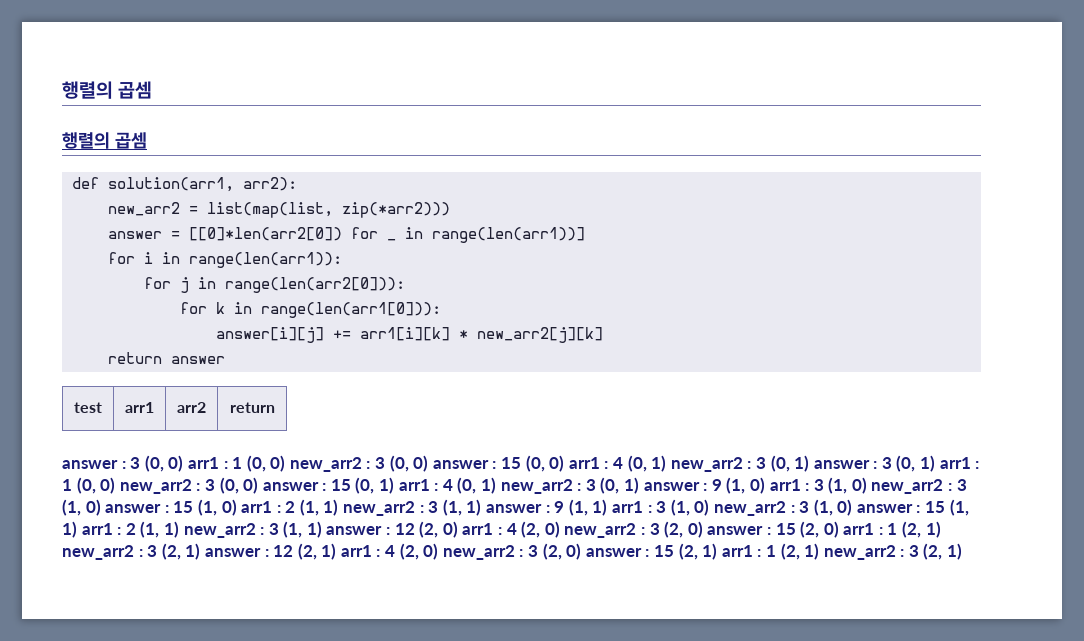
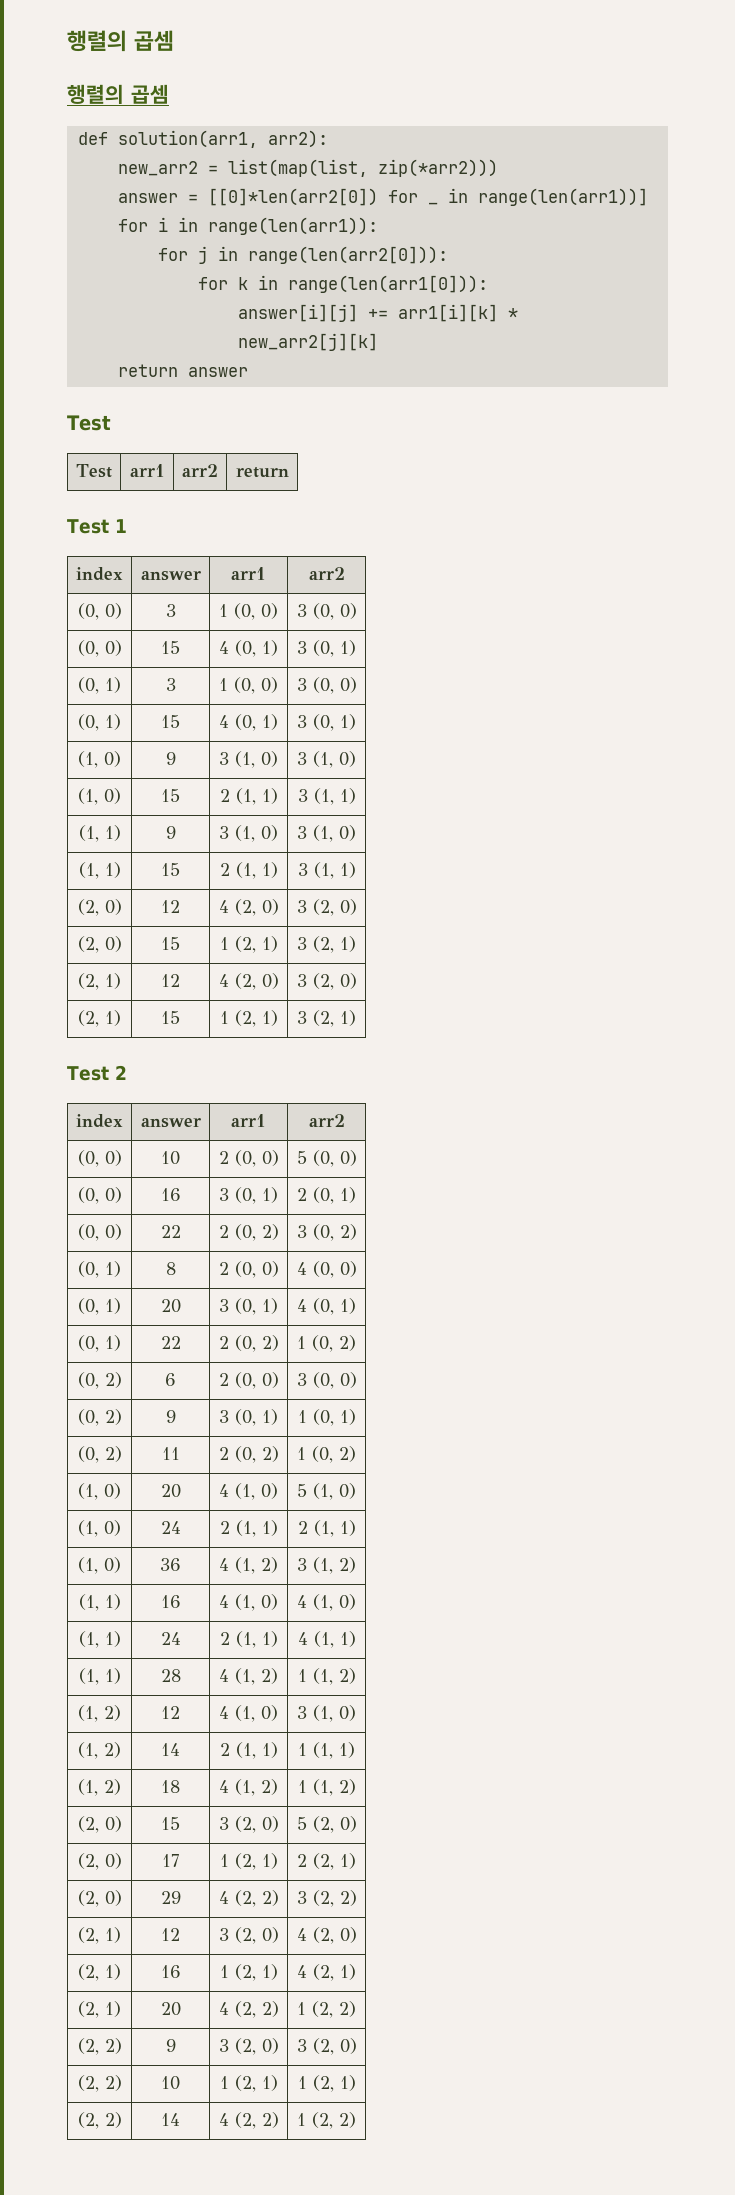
[74,402,102,413] // test -> [67,415,111,431] [76,464,113,478] // Test // Test
[62,455,980,472] [62,477,967,494] [62,499,969,516] [62,521,941,538] [62,543,963,560] answer : 3 (0, 0) arr1 : 1 (0, 0) new_arr2 : 3 (0, 0) answer : 15 (0, 0) arr1 : 4 (0, 1) new_arr2 : 3 (0, 1) answer : 3 (0, 1) arr1 : 1 (0, 0) new_arr2 : 3 (0, 0) answer : 15 (0, 1) arr1 : 4 (0, 1) new_arr2 : 3 (0, 1) answer : 9 (1, 0) arr1 : 3 (1, 0) new_arr2 : 3 (1, 0) answer : 15 (1, 0) arr1 : 2 (1, 1) new_arr2 : 3 (1, 1) answer : 9 (1, 1) arr1 : 3 (1, 0) new_arr2 : 3 (1, 0) answer : 15 (1, 1) arr1 : 2 (1, 1) new_arr2 : 3 (1, 1) answer : 12 (2, 0) arr1 : 4 (2, 0) new_arr2 : 3 (2, 0) answer : 15 (2, 0) arr1 : 1 (2, 1) new_arr2 : 3 (2, 1) answer : 12 (2, 1) arr1 : 4 (2, 0) new_arr2 : 3 (2, 0) answer : 15 (2, 1) arr1 : 1 (2, 1) new_arr2 : 3 (2, 1) -> [67,519,127,534] [76,567,123,581] [140,570,201,581] [231,567,266,580] [308,567,345,580] [77,603,122,620] [165,604,176,617] [219,603,278,620] [296,603,357,620] [77,640,122,657] [161,641,180,654] [219,640,278,657] [297,640,356,657] [78,677,121,694] [165,678,176,691] [219,677,278,694] [296,677,357,694] [78,714,121,731] [161,715,180,728] [219,714,278,731] [297,714,356,731] [78,751,121,768] [165,752,176,765] [219,751,278,768] [297,751,356,768] [78,788,121,805] [161,789,180,802] [219,788,278,805] [297,788,356,805] [78,825,121,842] [165,826,176,839] [219,825,278,842] [297,825,356,842] [78,862,121,879] [161,863,180,876] [219,862,278,879] [297,862,356,879] [77,899,122,916] [161,900,180,913] [218,899,279,916] [296,899,357,916] [77,936,122,953] [161,937,180,950] [219,936,278,953] [297,936,356,953] [78,973,121,990] [161,974,180,987] [218,973,279,990] [296,973,357,990] [78,1010,121,1027] [161,1011,180,1024] [219,1010,278,1027] [297,1010,356,1027] [67,1065,127,1081] [76,1114,123,1128] [140,1117,201,1128] [231,1114,266,1127] [308,1114,345,1127] [77,1150,122,1167] [161,1151,180,1165] [218,1150,279,1167] [296,1150,357,1167] [77,1187,122,1204] [160,1188,181,1201] [219,1187,278,1204] [297,1187,356,1204] [77,1224,122,1241] [160,1225,181,1238] [218,1224,279,1241] [296,1224,357,1241] [78,1261,121,1278] [165,1262,176,1275] [218,1261,279,1278] [296,1261,357,1278] [78,1298,121,1315] [160,1299,181,1313] [219,1298,278,1315] [297,1298,356,1315] [78,1335,121,1352] [160,1336,181,1349] [218,1335,279,1352] [297,1335,356,1352] [77,1372,122,1389] [165,1373,176,1386] [218,1372,279,1389] [296,1372,357,1389] [77,1409,122,1426] [165,1410,176,1423] [219,1409,278,1426] [297,1409,356,1426] [77,1446,122,1463] [161,1447,180,1460] [218,1446,279,1463] [297,1446,356,1463] [78,1483,121,1500] [160,1484,181,1498] [219,1483,278,1500] [297,1483,356,1500] [78,1520,121,1537] [160,1521,181,1534] [219,1520,278,1537] [297,1520,356,1537] [78,1557,121,1574] [160,1558,181,1571] [219,1557,278,1574] [297,1557,356,1574] [78,1594,121,1611] [160,1595,181,1608] [219,1594,278,1611] [297,1594,356,1611] [78,1631,121,1648] [160,1632,181,1645] [219,1631,278,1648] [297,1631,356,1648] [78,1668,121,1685] [160,1669,181,1682] [219,1668,278,1685] [297,1668,356,1685] [78,1705,121,1722] [161,1706,180,1719] [219,1705,278,1722] [297,1705,356,1722] [78,1742,121,1759] [161,1743,180,1756] [219,1742,278,1759] [298,1742,355,1759] [78,1779,121,1796] [161,1780,180,1793] [219,1779,278,1796] [297,1779,356,1796] [77,1816,122,1833] [161,1817,180,1830] [218,1816,279,1833] [296,1816,357,1833] [77,1853,122,1870] [162,1854,179,1867] [219,1853,278,1870] [297,1853,356,1870] [77,1890,122,1907] [160,1891,181,1904] [218,1890,279,1907] [296,1890,357,1907] [78,1927,121,1944] [161,1928,180,1941] [218,1927,279,1944] [296,1927,357,1944] [78,1964,121,1981] [160,1965,181,1978] [219,1964,278,1981] [297,1964,356,1981] [78,2001,121,2018] [160,2002,181,2016] [218,2001,279,2018] [297,2001,356,2018] [77,2038,122,2055] [165,2039,176,2052] [218,2038,279,2055] [296,2038,357,2055] [77,2075,122,2092] [161,2076,180,2090] [219,2075,278,2092] [297,2075,356,2092] [77,2112,122,2129] [161,2113,180,2126] [218,2112,279,2129] [297,2112,356,2129] Test 1 // index | answer | arr1 | arr2 // (0, 0) | 3 | 1 (0, 0) | 3 (0, 0) // (0, 0) | 15 | 4 (0, 1) | 3 (0, 1) // (0, 1) | 3 | 1 (0, 0) | 3 (0, 0) // (0, 1) | 15 | 4 (0, 1) | 3 (0, 1) // (1, 0) | 9 | 3 (1, 0) | 3 (1, 0) // (1, 0) | 15 | 2 (1, 1) | 3 (1, 1) // (1, 1) | 9 | 3 (1, 0) | 3 (1, 0) // (1, 1) | 15 | 2 (1, 1) | 3 (1, 1) // (2, 0) | 12 | 4 (2, 0) | 3 (2, 0) // (2, 0) | 15 | 1 (2, 1) | 3 (2, 1) // (2, 1) | 12 | 4 (2, 0) | 3 (2, 0) // (2, 1) | 15 | 1 (2, 1) | 3 (2, 1) // Test 2 // index | answer | arr1 | arr2 // (0, 0) | 10 | 2 (0, 0) | 5 (0, 0) // (0, 0) | 16 | 3 (0, 1) | 2 (0, 1) // (0, 0) | 22 | 2 (0, 2) | 3 (0, 2) // (0, 1) | 8 | 2 (0, 0) | 4 (0, 0) // (0, 1) | 20 | 3 (0, 1) | 4 (0, 1) // (0, 1) | 22 | 2 (0, 2) | 1 (0, 2) // (0, 2) | 6 | 2 (0, 0) | 3 (0, 0) // (0, 2) | 9 | 3 (0, 1) | 1 (0, 1) // (0, 2) | 11 | 2 (0, 2) | 1 (0, 2) // (1, 0) | 20 | 4 (1, 0) | 5 (1, 0) // (1, 0) | 24 | 2 (1, 1) | 2 (1, 1) // (1, 0) | 36 | 4 (1, 2) | 3 (1, 2) // (1, 1) | 16 | 4 (1, 0) | 4 (1, 0) // (1, 1) | 24 | 2 (1, 1) | 4 (1, 1) // (1, 1) | 28 | 4 (1, 2) | 1 (1, 2) // (1, 2) | 12 | 4 (1, 0) | 3 (1, 0) // (1, 2) | 14 | 2 (1, 1) | 1 (1, 1) // (1, 2) | 18 | 4 (1, 2) | 1 (1, 2) // (2, 0) | 15 | 3 (2, 0) | 5 (2, 0) // (2, 0) | 17 | 1 (2, 1) | 2 (2, 1) // (2, 0) | 29 | 4 (2, 2) | 3 (2, 2) // (2, 1) | 12 | 3 (2, 0) | 4 (2, 0) // (2, 1) | 16 | 1 (2, 1) | 4 (2, 1) // (2, 1) | 20 | 4 (2, 2) | 1 (2, 2) // (2, 2) | 9 | 3 (2, 0) | 3 (2, 0) // (2, 2) | 10 | 1 (2, 1) | 1 (2, 1) // (2, 2) | 14 | 4 (2, 2) | 1 (2, 2)

